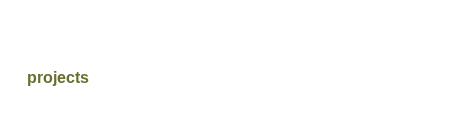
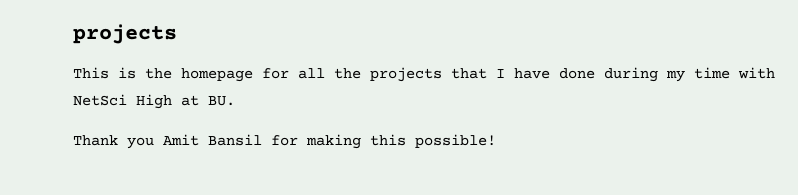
[27,71,89,86] projects -> [73,24,177,44] [73,67,775,82] [73,94,235,109] [73,134,496,149] projects // This is the homepage for all the projects that I have done during my time with NetSci High at BU. // Thank you Amit Bansil for making this possible!

